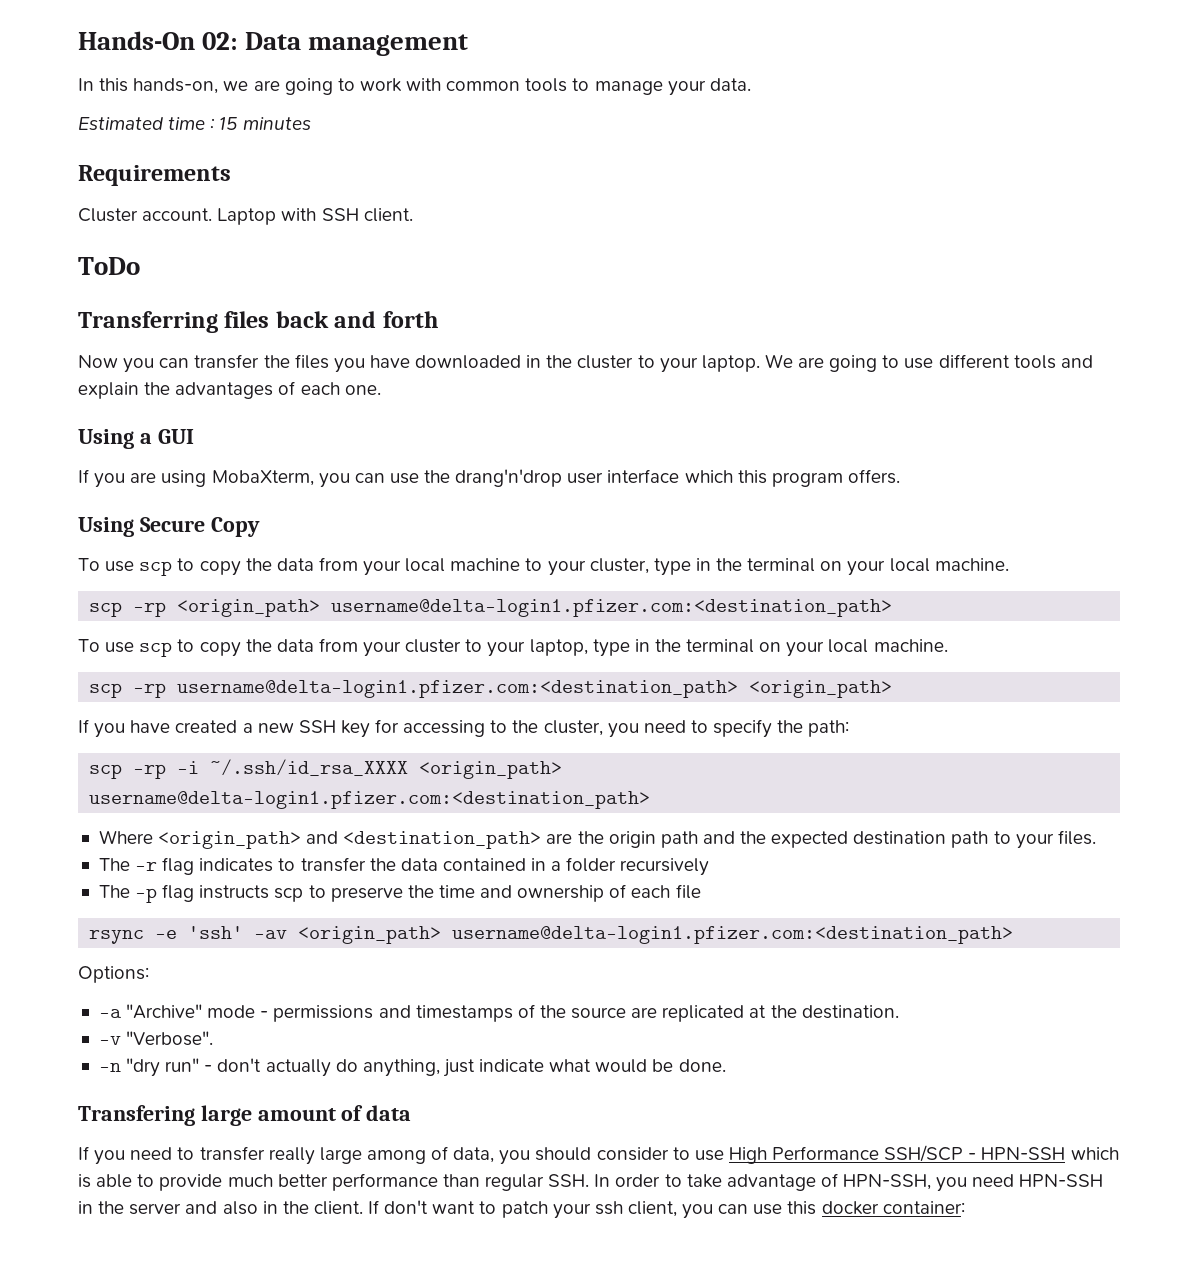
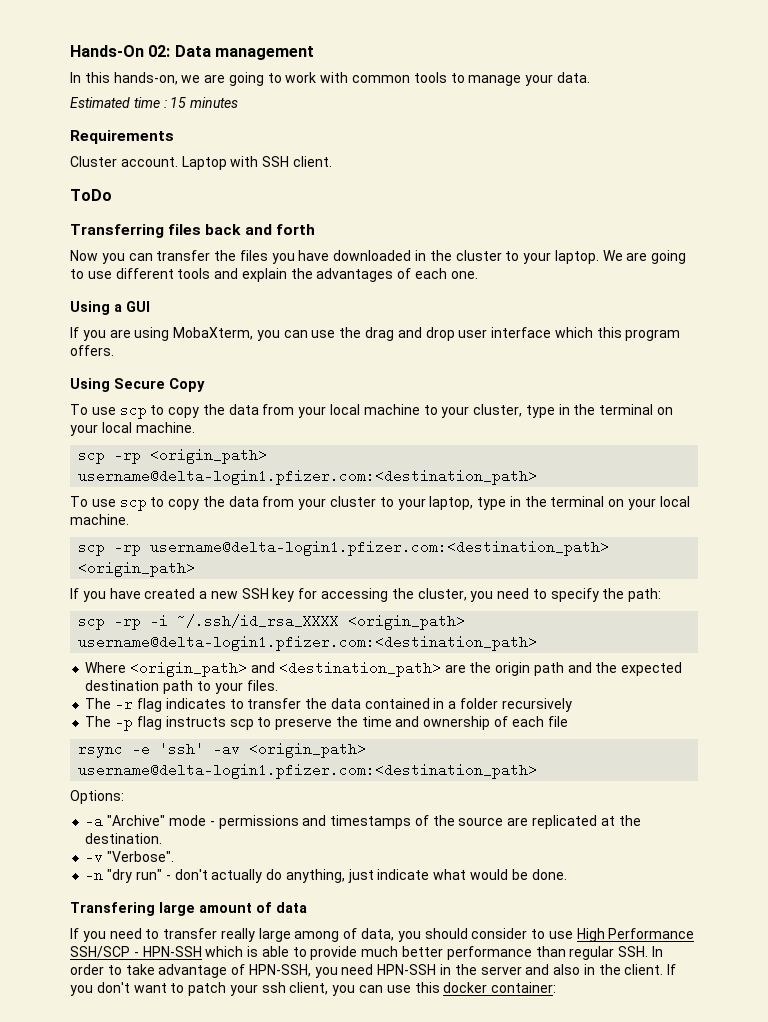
[455,469,563,487] drang'n'drop -> [365,327,455,341] drag and drop
[490,720,508,733] to -> (389, 595) none
(380, 1207) none -> [70,985,93,996] you

